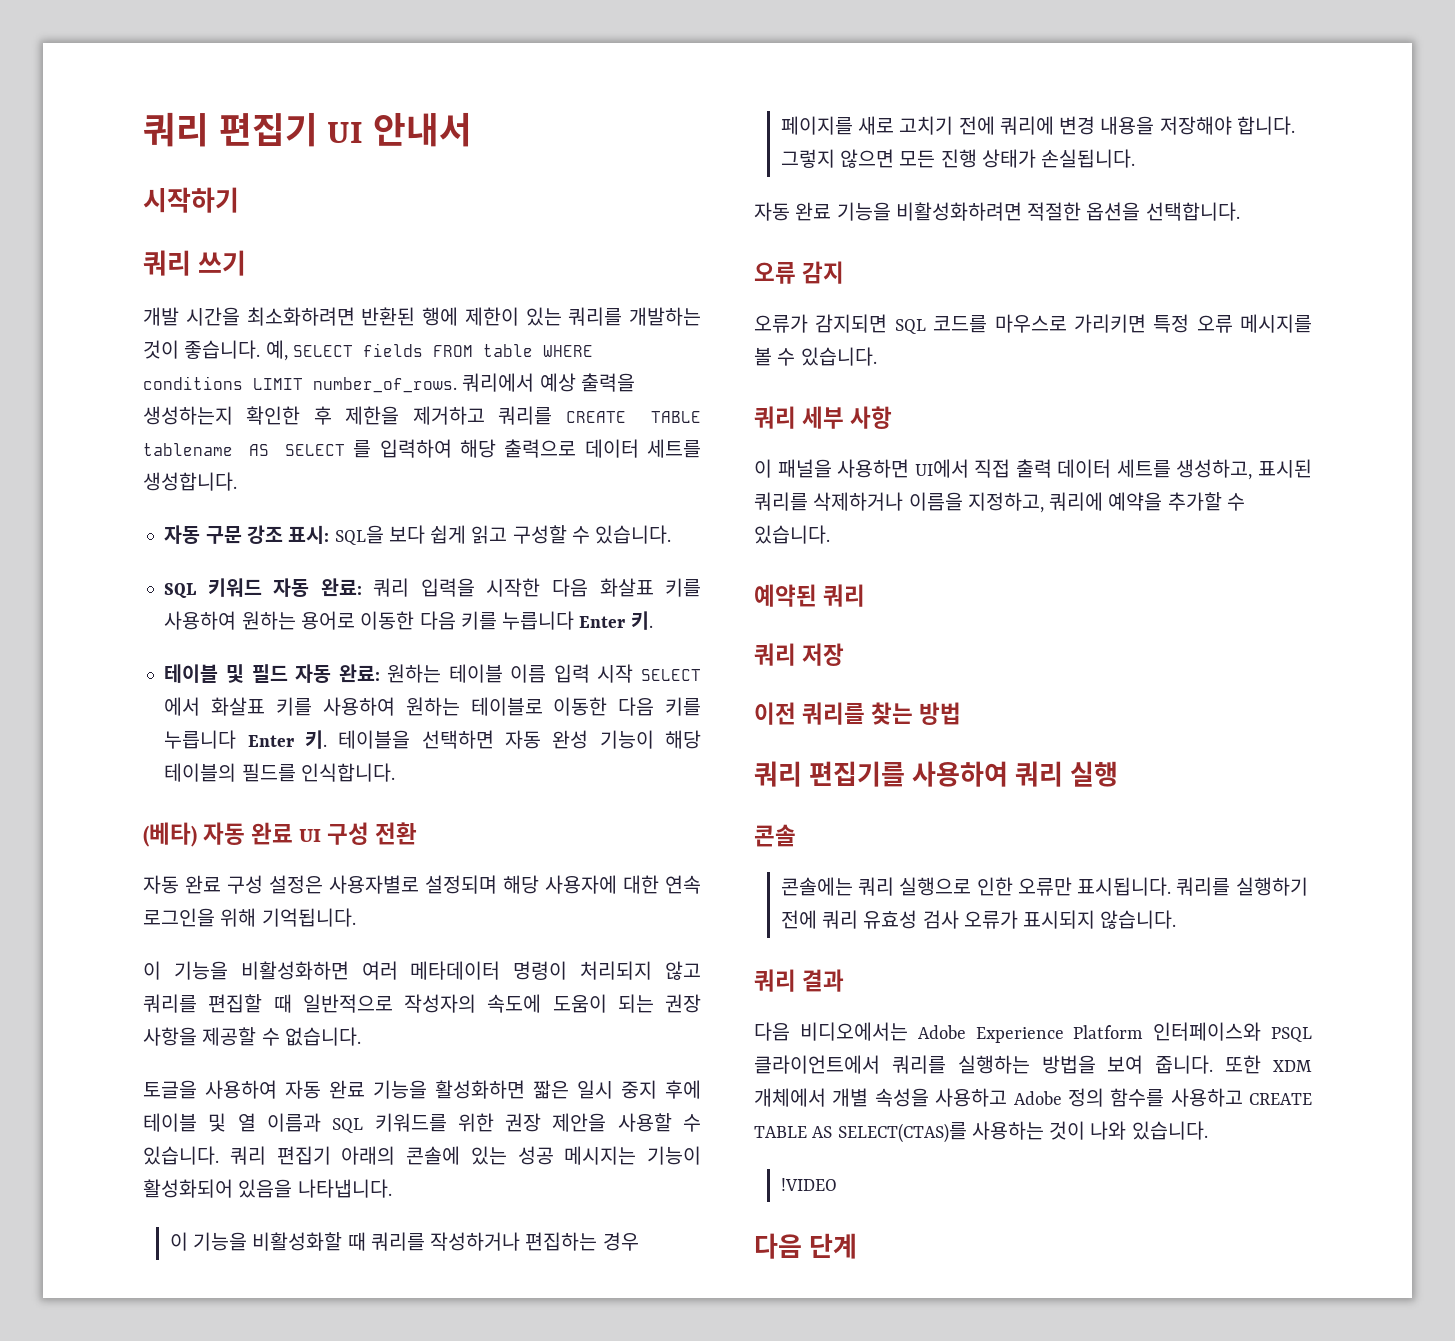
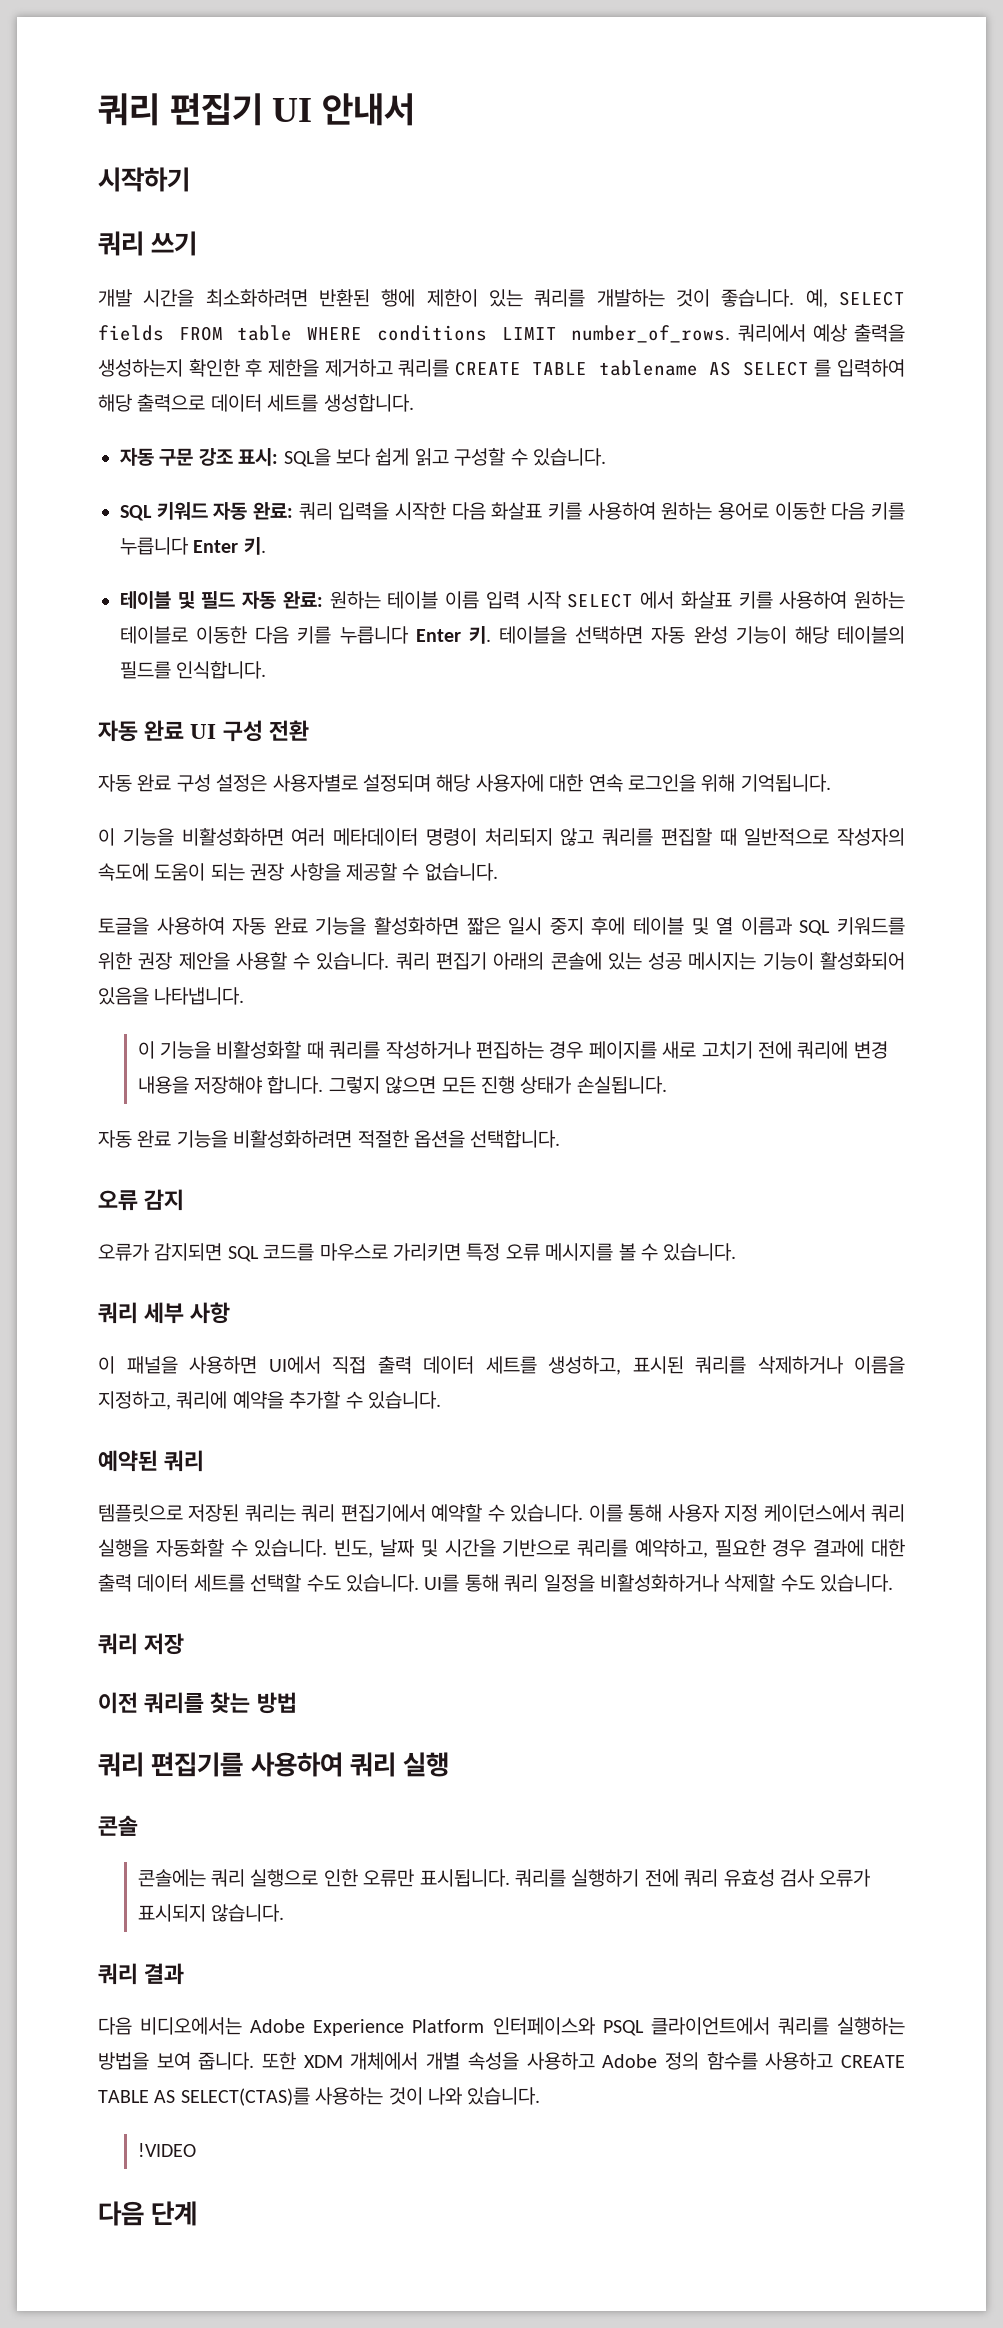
[143,822,197,847] (베타) -> (267, 670) none
(866, 595) none -> [98,1504,905,1522] [98,1539,906,1558] [98,1574,894,1592] // 템플릿으로 저장된 쿼리는 쿼리 편집기에서 예약할 수 있습니다. 이를 통해 사용자 지정 케이던스에서 쿼리 실행을 자동화할 수 있습니다. 빈도, 날짜 및 시간을 기반으로 쿼리를 예약하고, 필요한 경우 결과에 대한 출력 데이터 세트를 선택할 수도 있습니다. UI를 통해 쿼리 일정을 비활성화하거나 삭제할 수도 있습니다.

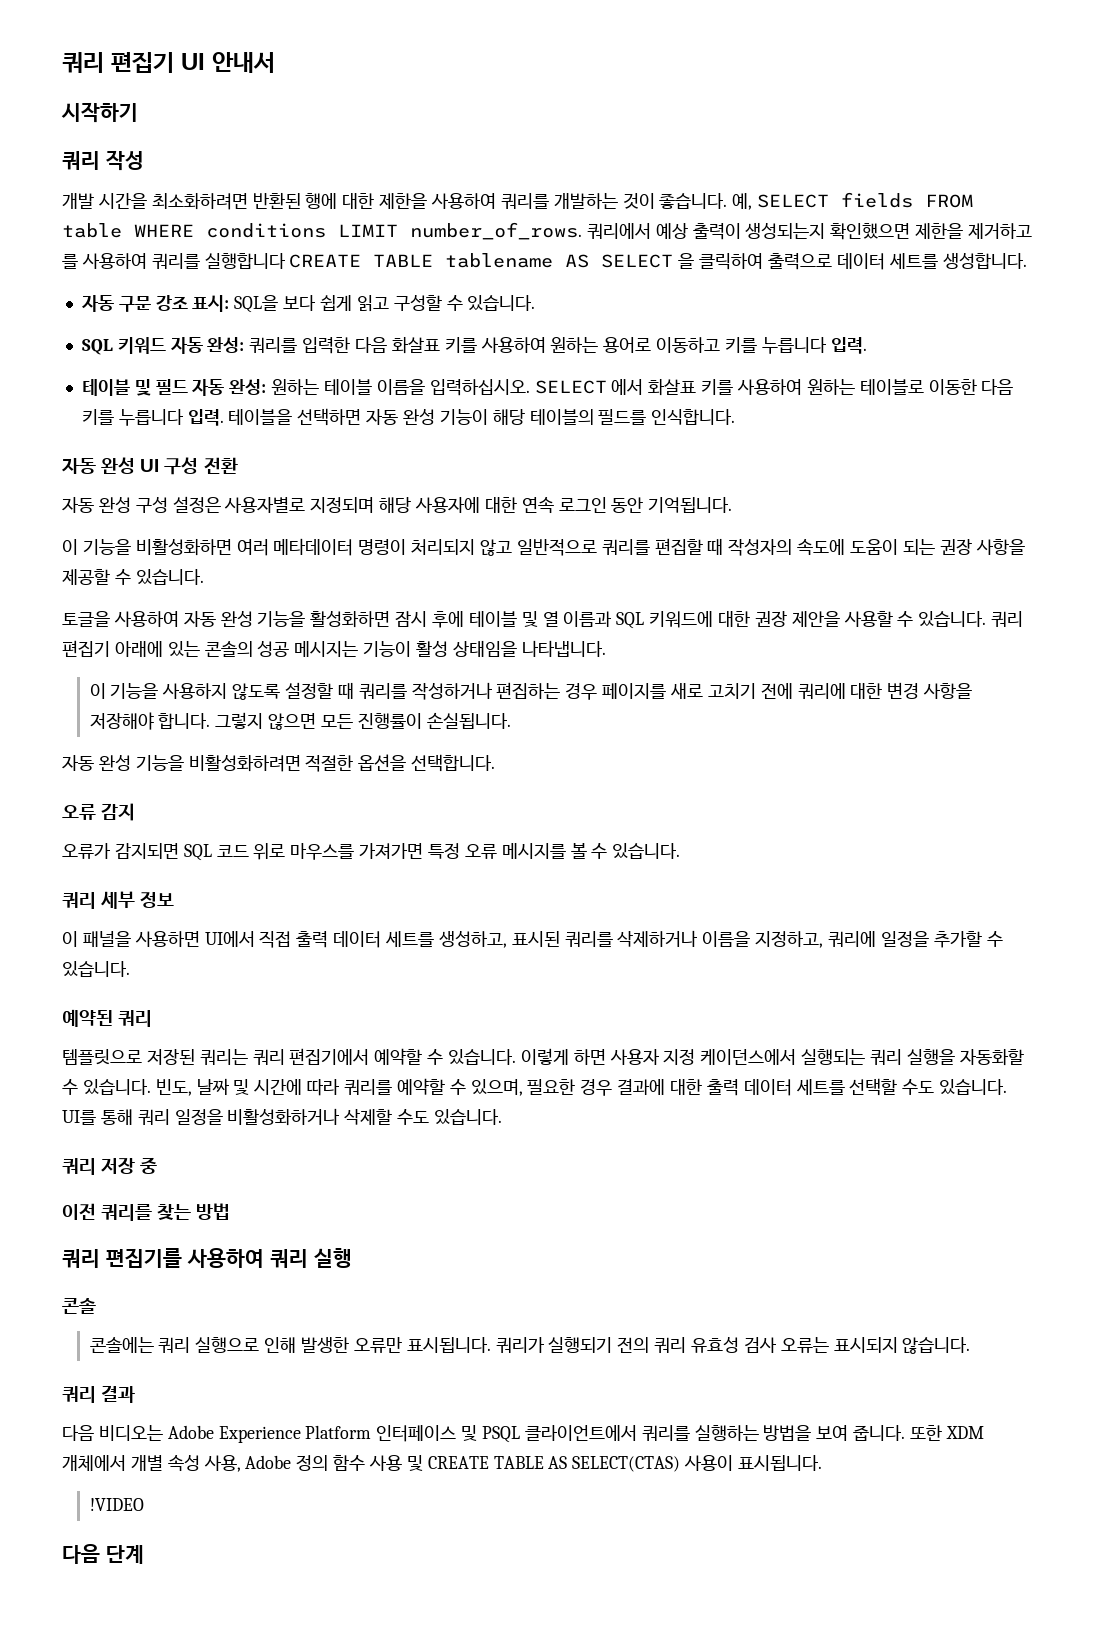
[151,231,198,256] 쓰기 -> [106,150,144,171] 작성
[426,289,523,307] 제한이 있는 -> [342,193,497,209] 대한 제한을 사용하여
[853,324,905,342] [98,359,450,377] 출력을 생성하는지 확인한 후 제한을 제거하고 쿼리를 -> [692,223,1033,240] [62,253,286,269] 출력이 생성되는지 확인했으면 제한을 제거하고 를 사용하여 쿼리를 실행합니다
[814,359,905,377] [98,394,132,412] 를 입력하여 해당 -> [678,253,764,270] 을 클릭하여
[252,502,446,520] 완료: 쿼리 입력을 시작한 -> [207,337,351,354] 완성: 쿼리를 입력한
[774,502,905,520] [120,537,266,555] 이동한 다음 키를 누릅니다 Enter 키. -> [656,337,867,354] 이동하고 키를 누릅니다 입력.
[282,591,323,609] 완료: -> [229,379,267,395] 완성:
[445,591,561,609] 이름 입력 시작 -> [376,379,530,396] 이름을 입력하십시오.
[415,626,491,644] Enter 키. -> [187,409,224,426] 입력.
[144,720,185,741] 완료 -> [101,457,136,474] 완성
[137,774,172,792] 완료 -> [98,497,131,513] 완성
[363,774,431,792] 설정되며 -> [310,497,375,513] 지정되며
[627,774,736,792] 로그인을 위해 -> [558,497,644,513] 로그인 동안
(595, 837) none -> [516,539,597,556] 일반적으로
[744,828,830,846] 일반적으로 -> (724, 546) none
[424,863,498,881] 없습니다. -> [135,569,204,585] 있습니다.
[273,917,308,935] 완료 -> [220,611,253,627] 완성
[466,917,584,935] 짧은 일시 중지 -> [395,611,428,627] 잠시
[837,917,906,935] [98,952,132,970] 키워드를 위한 -> [649,611,751,628] 키워드에 대한
[493,952,642,970] 아래의 콘솔에 있는 -> [114,641,253,657] 아래에 있는 콘솔의
[820,952,906,970] [98,987,149,1005] 활성화되어 있음을 -> [416,640,517,657] 활성 상태임을
[216,1041,302,1059] 비활성화할 -> [162,682,334,700] 사용하지 않도록 설정할
[853,1041,888,1059] [137,1076,189,1094] 변경 내용을 -> [850,682,973,699] 대한 변경 사항을
[480,1076,572,1094] 진행 상태가 -> [357,713,422,729] 진행률이
[137,1130,172,1148] 완료 -> [98,755,131,771] 완성
[263,1243,461,1261] 코드를 마우스로 가리키면 -> [216,843,424,860] 코드 위로 마우스를 가져가면
[190,1302,231,1324] 사항 -> [140,892,175,908] 정보
[232,1391,284,1409] 예약을 -> [880,931,929,947] 일정을
[588,1504,663,1522] 이를 통해 -> [520,1048,606,1065] 이렇게 하면
(866, 1513) none -> [801,1049,866,1065] 실행되는
[444,1539,708,1558] 시간을 기반으로 쿼리를 예약하고, -> [254,1078,523,1096] 시간에 따라 쿼리를 예약할 수 있으며,
(185, 1644) none -> [140,1157,158,1174] 중
[323,1869,679,1887] 인한 오류만 표시됩니다. 쿼리를 실행하기 전에 -> [264,1337,650,1353] 인해 발생한 오류만 표시됩니다. 쿼리가 실행되기 전의
[819,1869,871,1887] 오류가 -> [780,1337,829,1353] 오류는
[140,2017,243,2035] 비디오에서는 -> [98,1425,163,1441] 비디오는
[492,2017,595,2035] 인터페이스와 -> [376,1425,478,1442] 인터페이스 및
[467,2052,905,2070] [98,2087,541,2106] 속성을 사용하고 Adobe 정의 함수를 사용하고 CREATE TABLE AS SELECT(CTAS)를 사용하는 것이 나와 있습니다. -> [167,1455,823,1472] 속성 사용, Adobe 정의 함수 사용 및 CREATE TABLE AS SELECT(CTAS) 사용이 표시됩니다.

